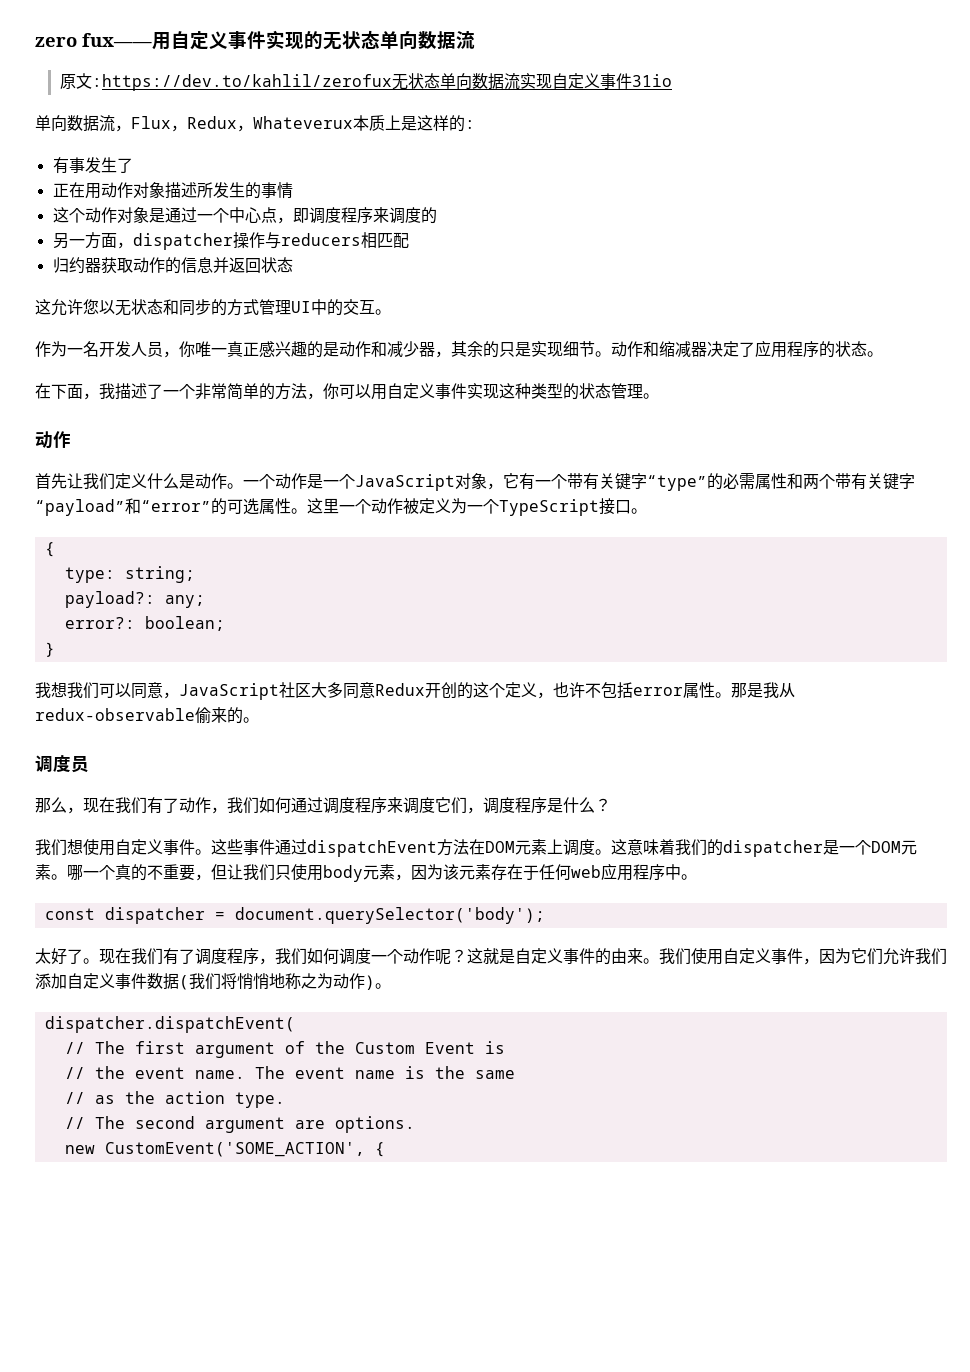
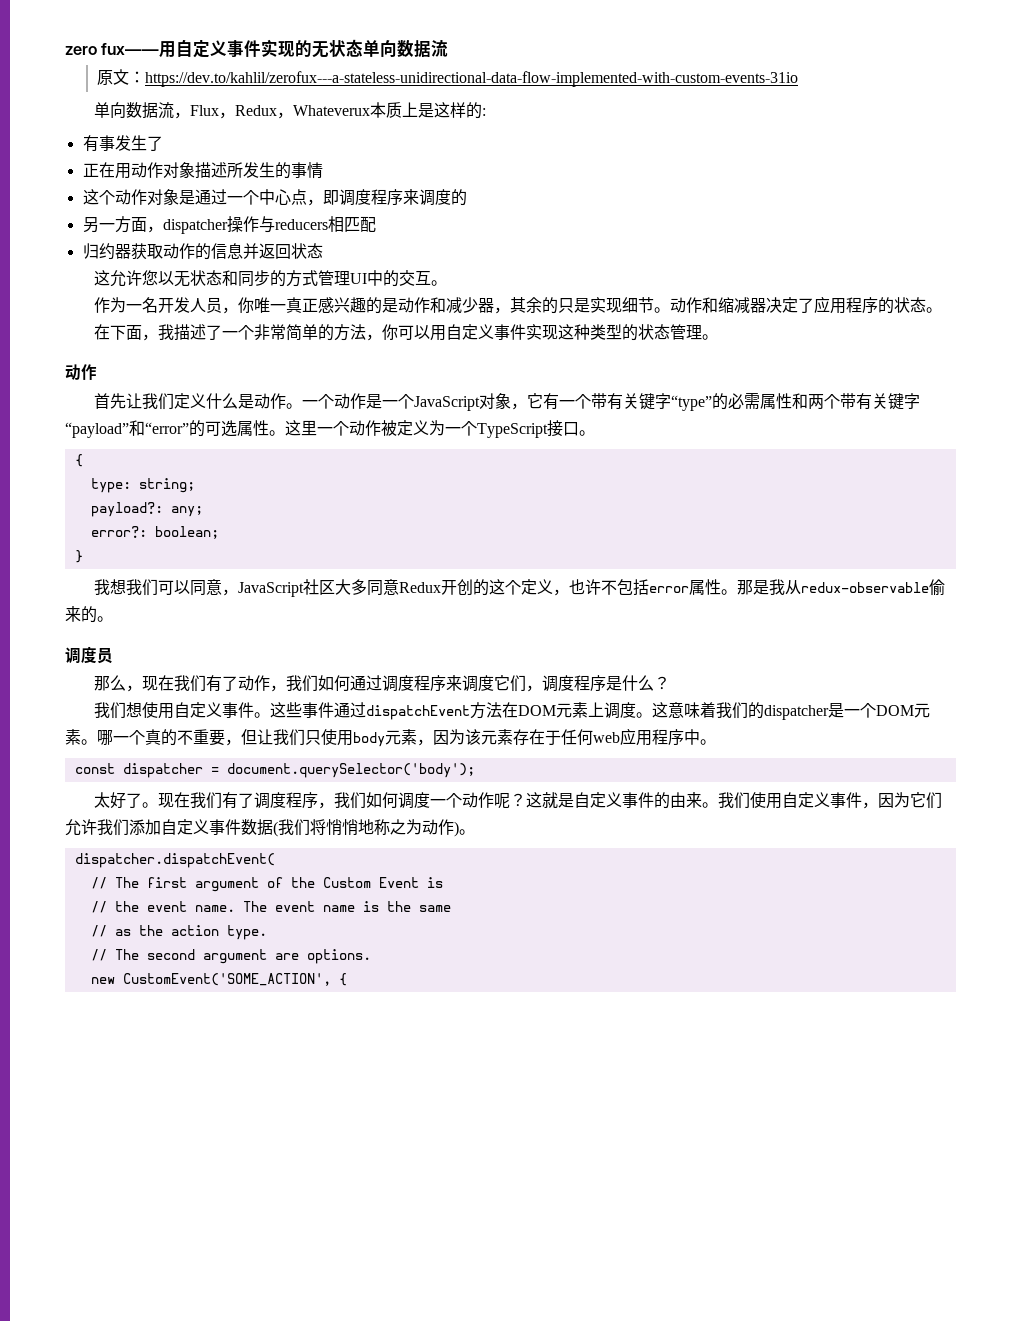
[91,73,672,91] :https://dev.to/kahlil/zerofux无状态单向数据流实现自定义事件31io -> [128,71,798,87] ：https://dev.to/kahlil/zerofux---a-stateless-unidirectional-data-flow-implemented-with-custom-events-31io

